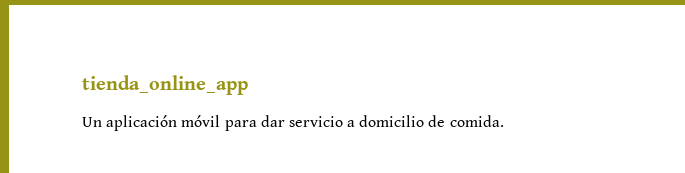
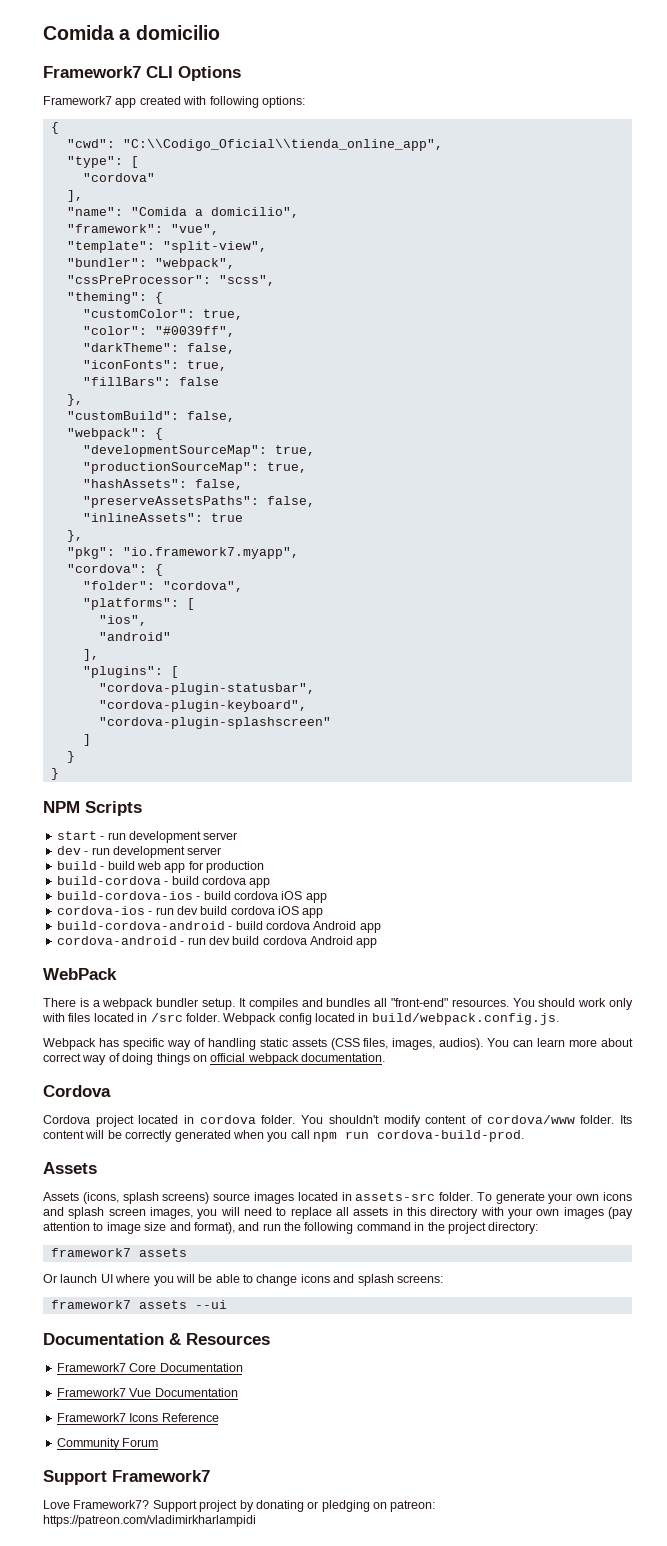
[82,75,248,95] [82,115,504,131] tienda_online_app // Un aplicación móvil para dar servicio a domicilio de comida. -> [43,25,220,40] [43,66,241,81] [43,96,305,108] [50,122,59,134] [66,139,443,151] [66,156,139,168] [82,173,155,182] [66,190,83,202] [66,207,299,218] [66,224,219,235] [66,241,267,253] [66,258,235,270] [66,275,275,286] [66,292,163,304] [82,309,243,320] [82,326,235,337] [82,343,235,354] [82,360,227,371] [82,377,219,386] [66,394,83,406] [66,411,235,422] [66,428,163,440] [82,445,315,457] [82,462,307,474] [82,479,243,490] [82,496,315,508] [82,513,243,522] [66,530,83,542] [66,547,299,559] [66,564,163,576] [82,581,243,592] [82,598,195,610] [98,615,147,626] [98,632,171,641] [82,649,99,661] [82,666,179,678] [98,683,315,695] [98,700,307,712] [98,717,331,729] [82,734,91,746] [66,751,75,763] [50,768,59,780] [43,801,142,816] [56,831,238,843] [56,846,222,858] [56,861,264,873] [56,876,271,888] [56,891,327,903] [56,906,324,918] [56,921,381,933] [56,936,378,948] [43,968,117,980] [43,998,633,1010] [42,1013,559,1025] [43,1038,633,1050] [43,1053,385,1065] [43,1085,111,1097] [43,1115,632,1127] [43,1130,524,1142] [43,1162,97,1174] [43,1192,632,1204] [43,1207,633,1219] [43,1222,539,1234] [50,1248,187,1257] [43,1274,443,1286] [50,1300,227,1309] [43,1333,270,1345] [56,1363,243,1372] [56,1388,238,1397] [56,1413,219,1422] [56,1438,159,1450] [43,1470,210,1485] [43,1500,436,1512] [43,1515,256,1527] Comida a domicilio // Framework7 CLI Options // Framework7 app created with following options: // { // "cwd": "C:\\Codigo_Oficial\\tienda_online_app", // "type": [ // "cordova" // ], // "name": "Comida a domicilio", // "framework": "vue", // "template": "split-view", // "bundler": "webpack", // "cssPreProcessor": "scss", // "theming": { // "customColor": true, // "color": "#0039ff", // "darkTheme": false, // "iconFonts": true, // "fillBars": false // }, // "customBuild": false, // "webpack": { // "developmentSourceMap": true, // "productionSourceMap": true, // "hashAssets": false, // "preserveAssetsPaths": false, // "inlineAssets": true // }, // "pkg": "io.framework7.myapp", // "cordova": { // "folder": "cordova", // "platforms": [ // "ios", // "android" // ], // "plugins": [ // "cordova-plugin-statusbar", // "cordova-plugin-keyboard", // "cordova-plugin-splashscreen" // ] // } // } // NPM Scripts // start - run development server // dev - run development server // build - build web app for production // build-cordova - build cordova app // build-cordova-ios - build cordova iOS app // cordova-ios - run dev build cordova iOS app // build-cordova-android - build cordova Android app // cordova-android - run dev build cordova Android app // WebPack // There is a webpack bundler setup. It compiles and bundles all "front-end" resources. You should work only with files located in /src folder. Webpack config located in build/webpack.config.js. // Webpack has specific way of handling static assets (CSS files, images, audios). You can learn more about correct way of doing things on official webpack documentation. // Cordova // Cordova project located in cordova folder. You shouldn't modify content of cordova/www folder. Its content will be correctly generated when you call npm run cordova-build-prod. // Assets // Assets (icons, splash screens) source images located in assets-src folder. To generate your own icons and splash screen images, you will need to replace all assets in this directory with your own images (pay attention to image size and format), and run the following command in the project directory: // framework7 assets // Or launch UI where you will be able to change icons and splash screens: // framework7 assets --ui // Documentation & Resources // Framework7 Core Documentation // Framework7 Vue Documentation // Framework7 Icons Reference // Community Forum // Support Framework7 // Love Framework7? Support project by donating or pledging on patreon: https://patreon.com/vladimirkharlampidi

